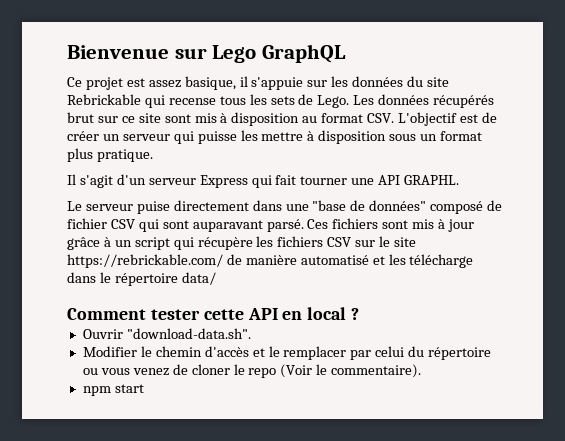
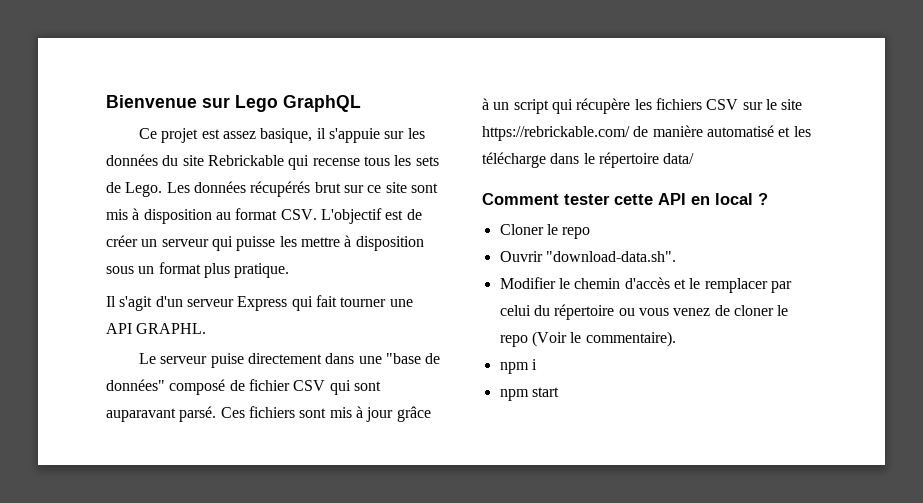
(360, 314) none -> [499,224,591,239] // Cloner le repo
(422, 371) none -> [499,359,537,374] // npm i

